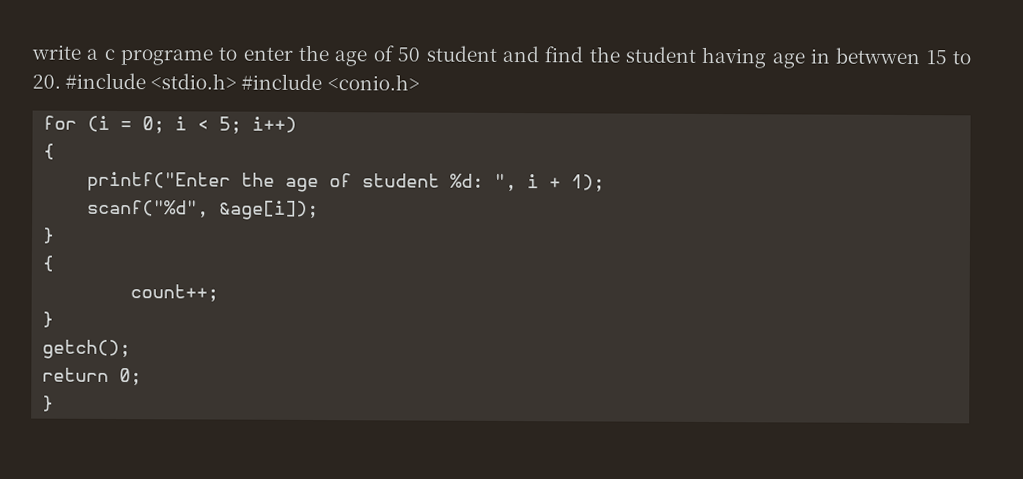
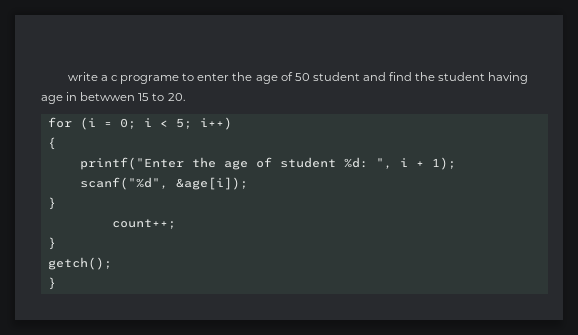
[65,72,420,91] #include <stdio.h> #include <conio.h> -> (185, 97) none
[42,255,55,272] // { -> (56, 203) none
[42,367,143,386] // return 0; -> (112, 263) none

